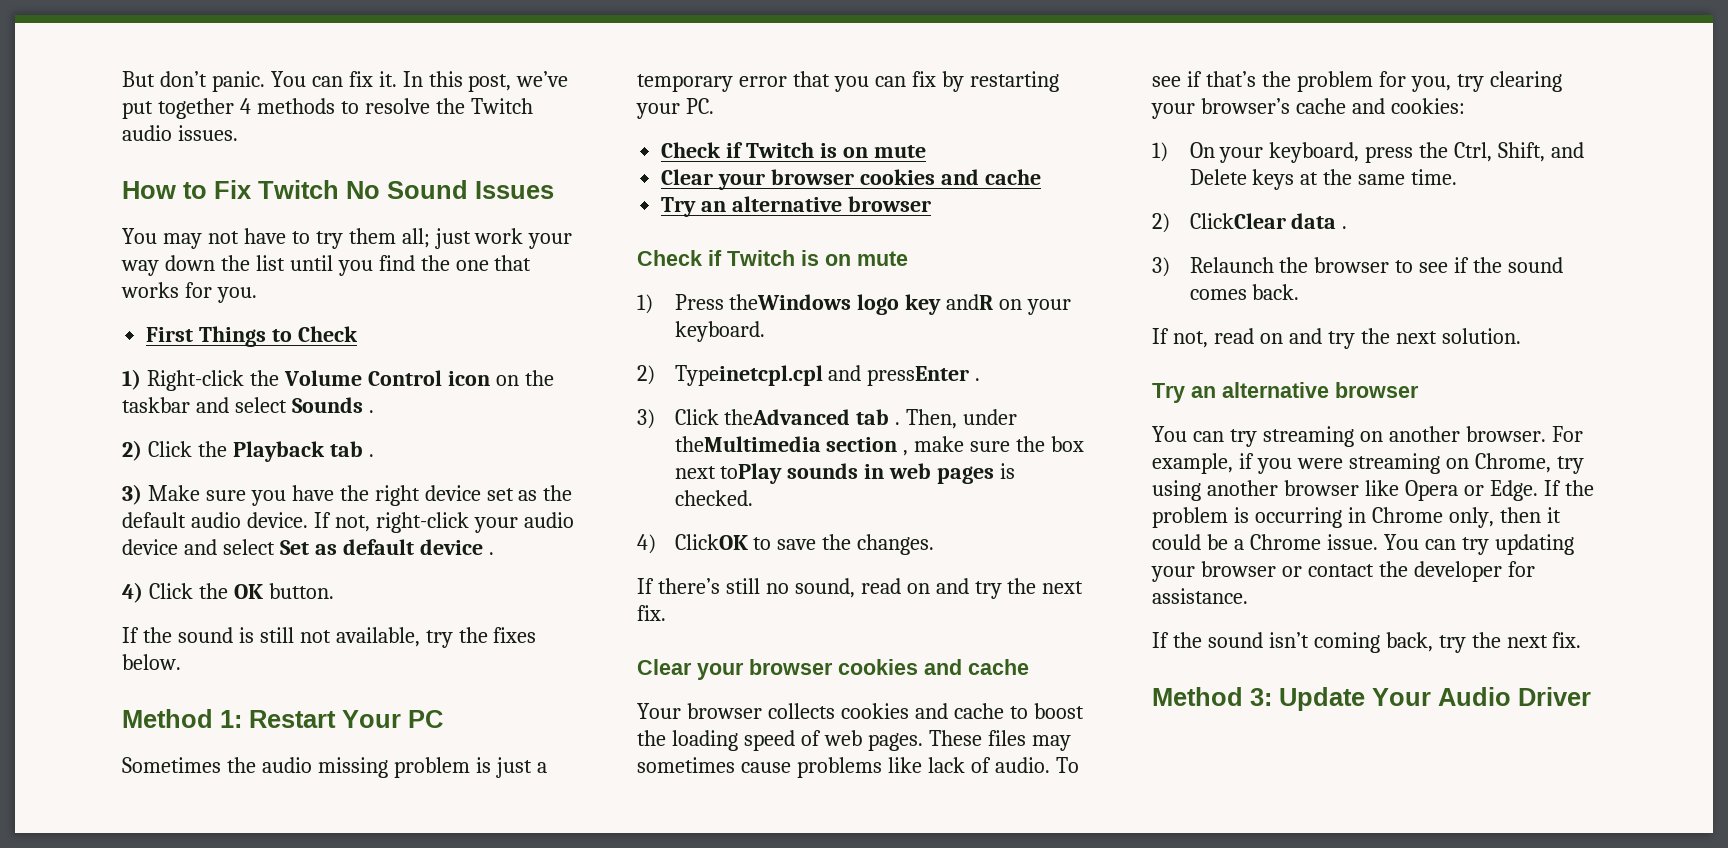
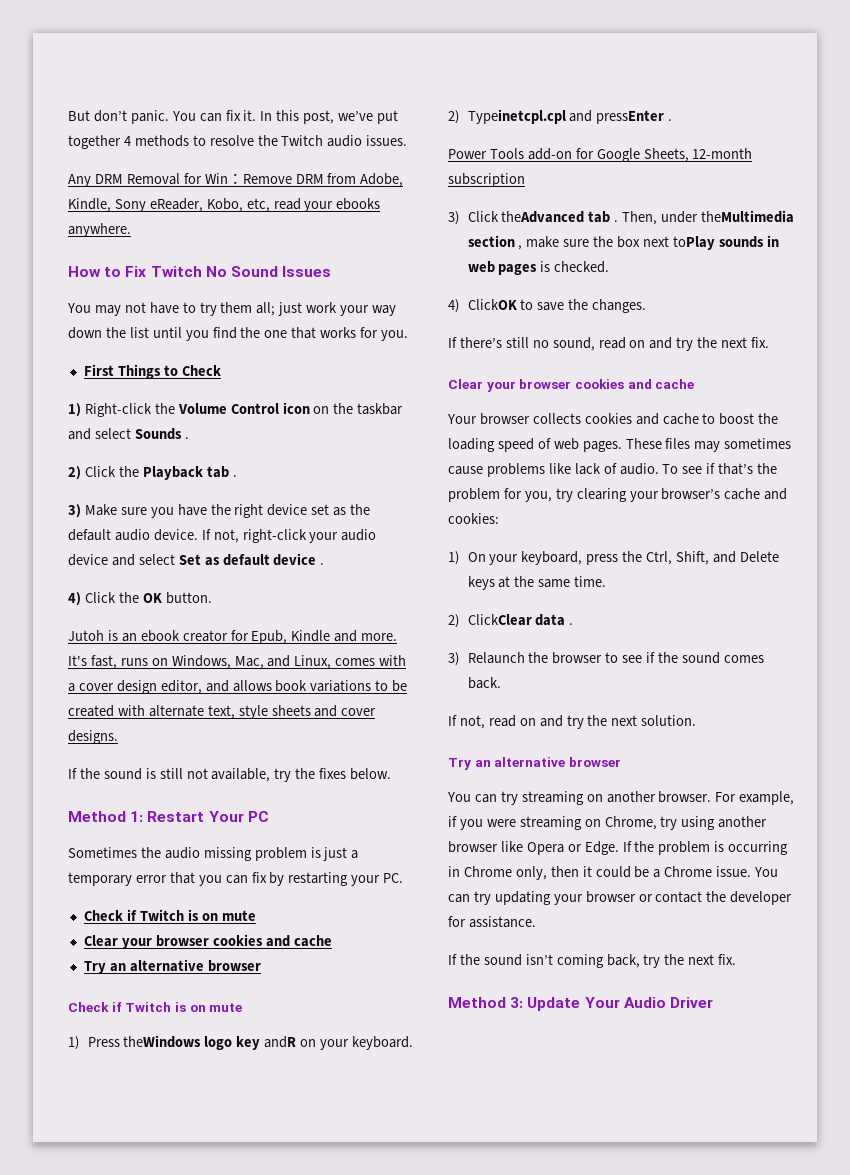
(238, 133) none -> [68,173,404,187] [68,198,381,212] [68,223,131,237] // Any DRM Removal for Win：Remove DRM from Adobe, Kindle, Sony eReader, Kobo, etc, read your ebooks anywhere.
(334, 591) none -> [68,630,398,644] [68,655,407,669] [68,680,408,694] [68,705,377,719] [68,730,118,744] // Jutoh is an ebook creator for Epub, Kindle and more. It's fast, runs on Windows, Mac, and Linux, comes with a cover design editor, and allows book variations to be created with alternate text, style sheets and cover designs.
(981, 379) none -> [448,148,753,162] [448,173,525,187] // Power Tools add-on for Google Sheets, 12-month subscription

